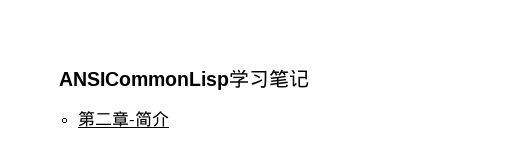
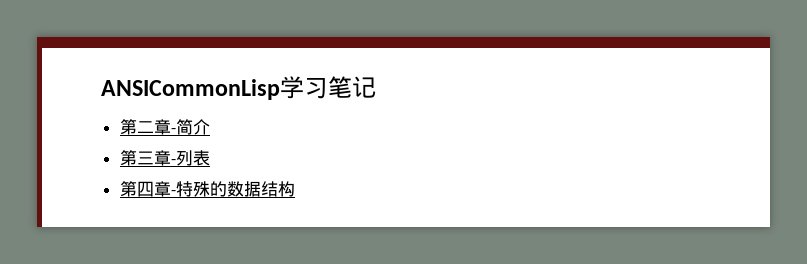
(169, 119) none -> [119,150,210,166] [119,181,295,197] // 第三章-列表 // 第四章-特殊的数据结构

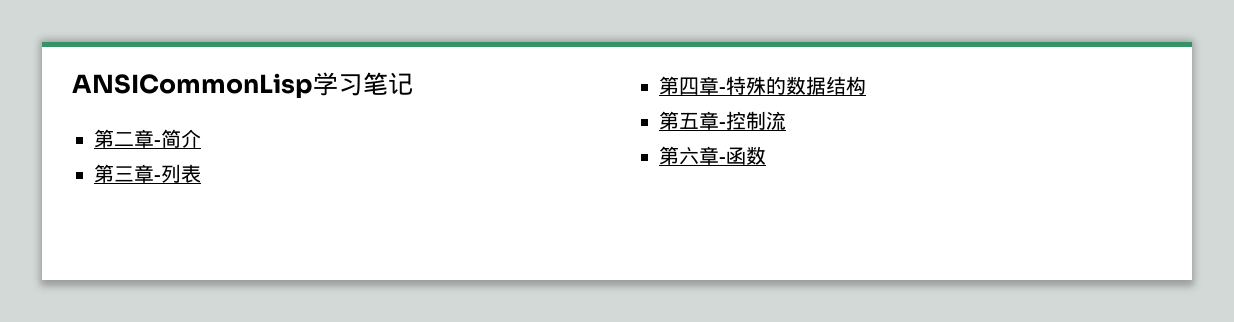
(295, 189) none -> [659,111,786,130] [659,146,766,165] // 第五章-控制流 // 第六章-函数

